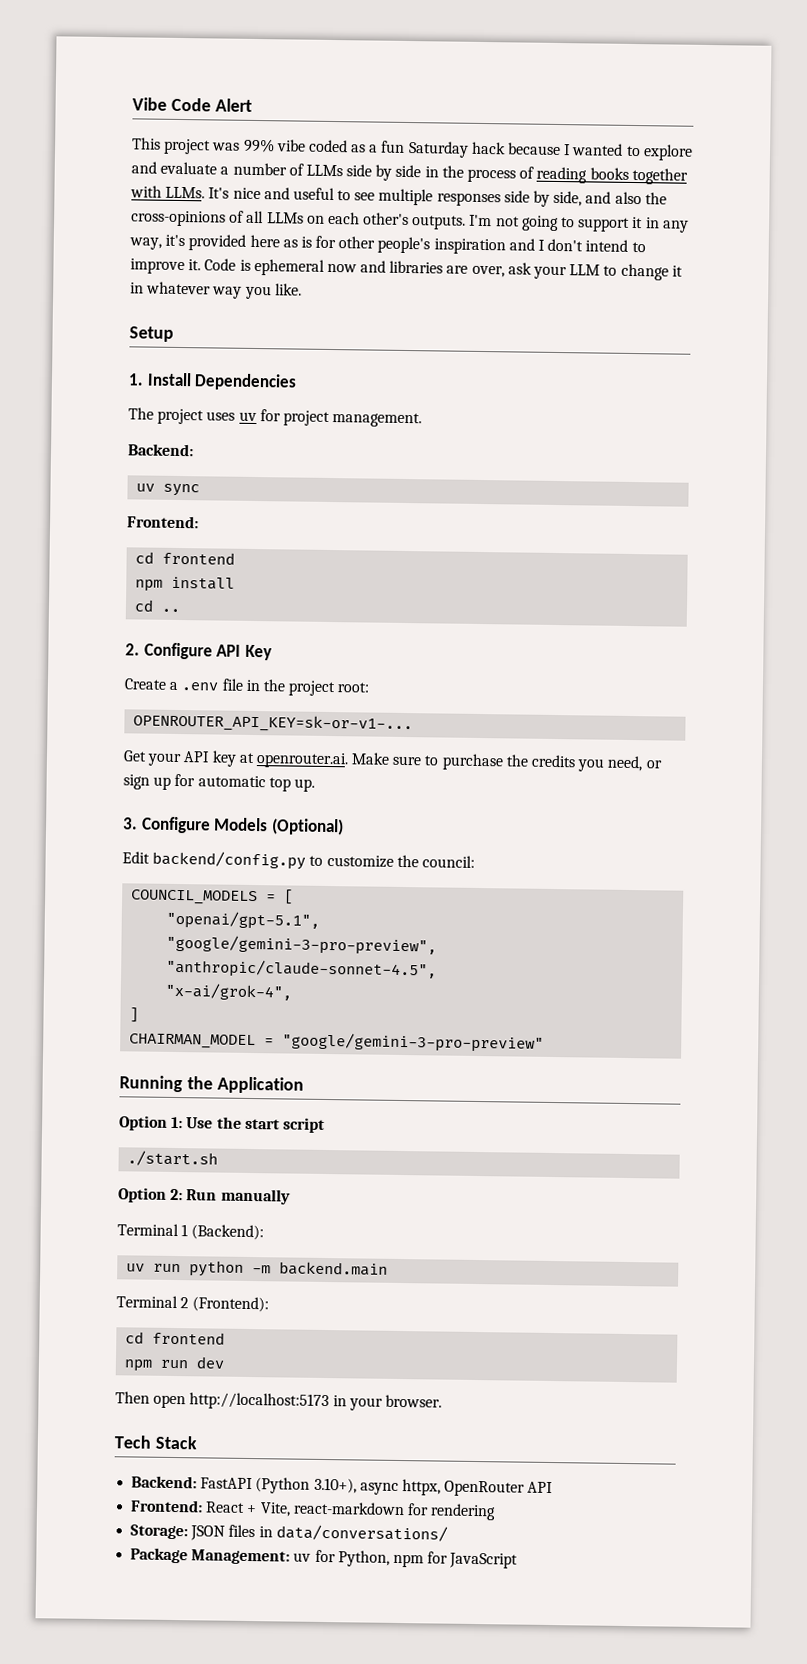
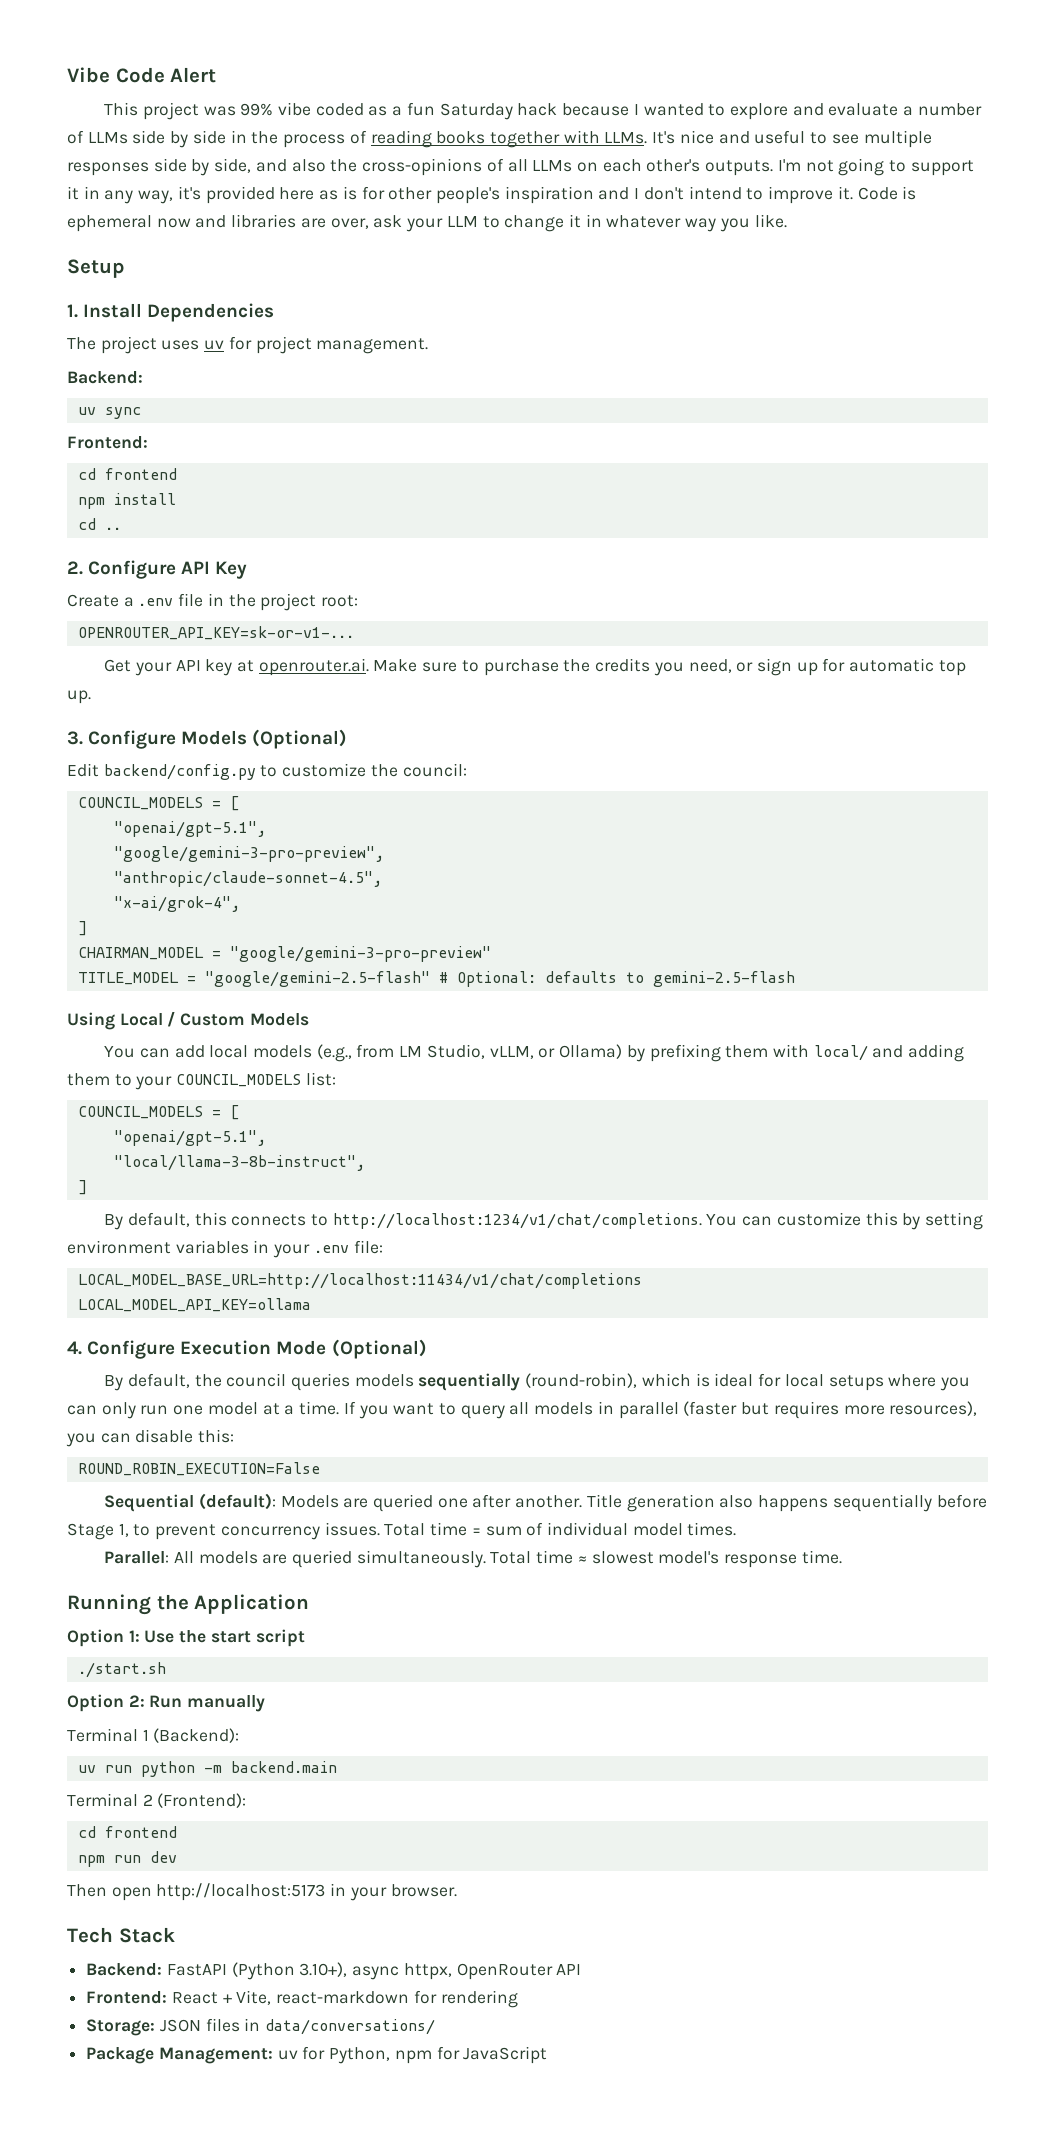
(545, 1042) none -> [77,971,795,987] [67,1011,309,1030] [104,1044,965,1062] [67,1072,336,1090] [77,1105,239,1120] [113,1130,266,1146] [113,1155,365,1171] [77,1180,87,1195] [104,1212,984,1230] [67,1240,383,1258] [77,1273,642,1289] [77,1298,311,1312] [67,1339,427,1359] [104,1373,970,1391] [67,1401,978,1419] [66,1429,235,1447] [77,1462,320,1476] [104,1493,987,1512] [67,1522,737,1540] [104,1550,842,1568] // TITLE_MODEL = "google/gemini-2.5-flash" # Optional: defaults to gemini-2.5-flash // Using Local / Custom Models // You can add local models (e.g., from LM Studio, vLLM, or Ollama) by prefixing them with local/ and adding them to your COUNCIL_MODELS list: // COUNCIL_MODELS = [ // "openai/gpt-5.1", // "local/llama-3-8b-instruct", // ] // By default, this connects to http://localhost:1234/v1/chat/completions. You can customize this by setting environment variables in your .env file: // LOCAL_MODEL_BASE_URL=http://localhost:11434/v1/chat/completions // LOCAL_MODEL_API_KEY=ollama // 4. Configure Execution Mode (Optional) // By default, the council queries models sequentially (round-robin), which is ideal for local setups where you can only run one model at a time. If you want to query all models in parallel (faster but requires more resources), you can disable this: // ROUND_ROBIN_EXECUTION=False // Sequential (default): Models are queried one after another. Title generation also happens sequentially before Stage 1, to prevent concurrency issues. Total time = sum of individual model times. // Parallel: All models are queried simultaneously. Total time ≈ slowest model's response time.

